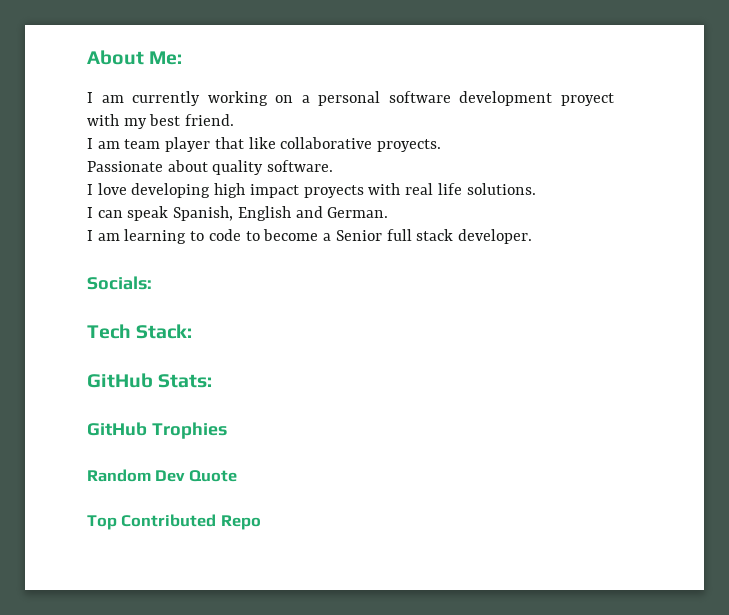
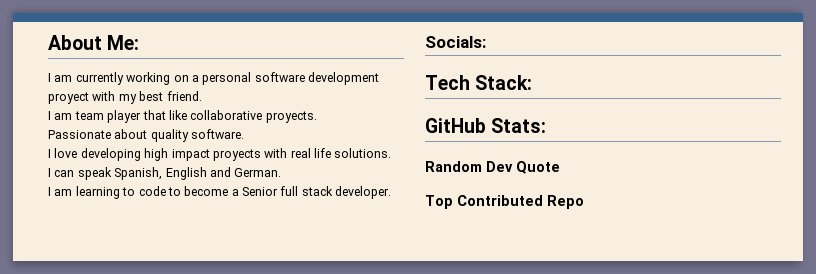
[87,422,227,439] // GitHub Trophies -> (547, 125) none

